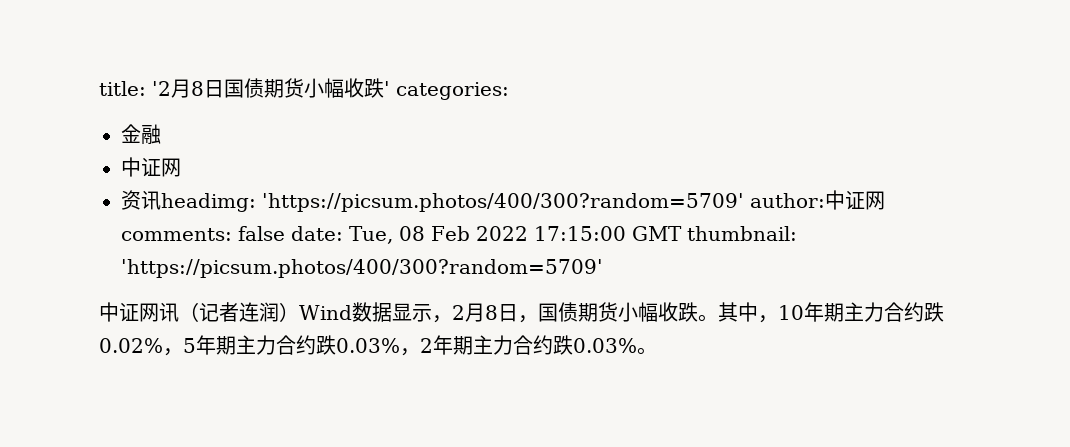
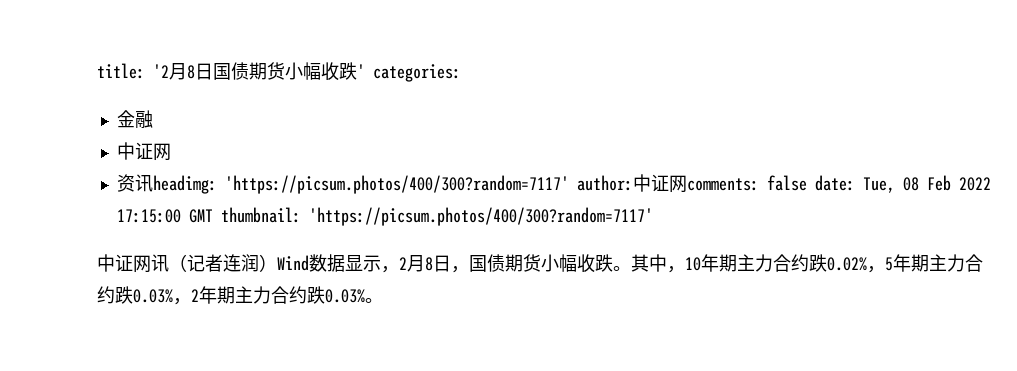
[262,193,744,212] 'https://picsum.photos/400/300?random=5709' -> [224,175,569,194] 'https://picsum.photos/400/300?random=7117'
[121,259,603,278] 'https://picsum.photos/400/300?random=5709' -> [308,207,653,226] 'https://picsum.photos/400/300?random=7117'

